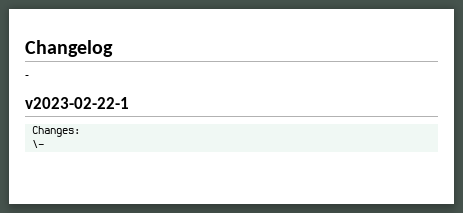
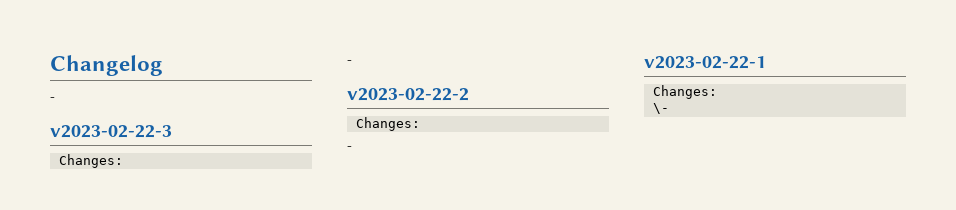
(29, 77) none -> [50,125,172,138] [58,154,123,168] [347,60,352,64] [347,88,469,101] [355,117,420,131] [347,146,352,150] // v2023-02-22-3 // Changes: // - // v2023-02-22-2 // Changes: // -

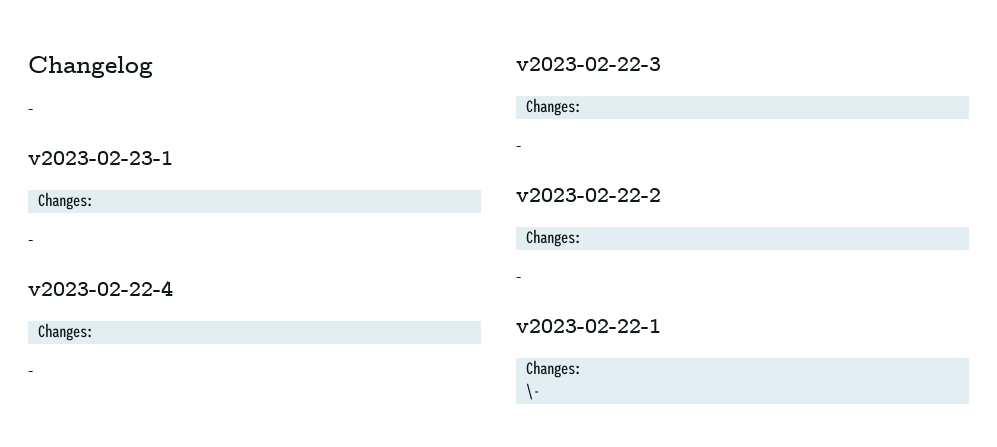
(55, 99) none -> [28,151,173,165] [37,192,94,210] [28,240,33,245] [28,280,173,296] [37,323,94,341] [28,371,33,376] // v2023-02-23-1 // Changes: // - // v2023-02-22-4 // Changes: // -

